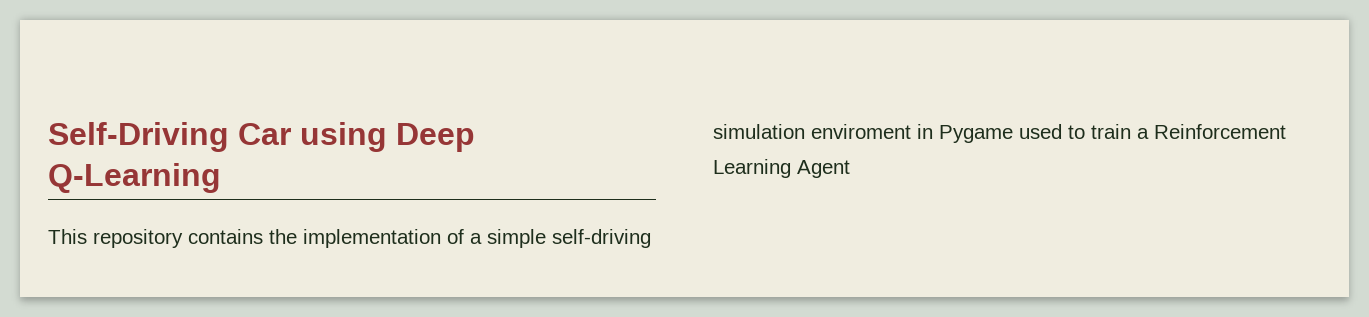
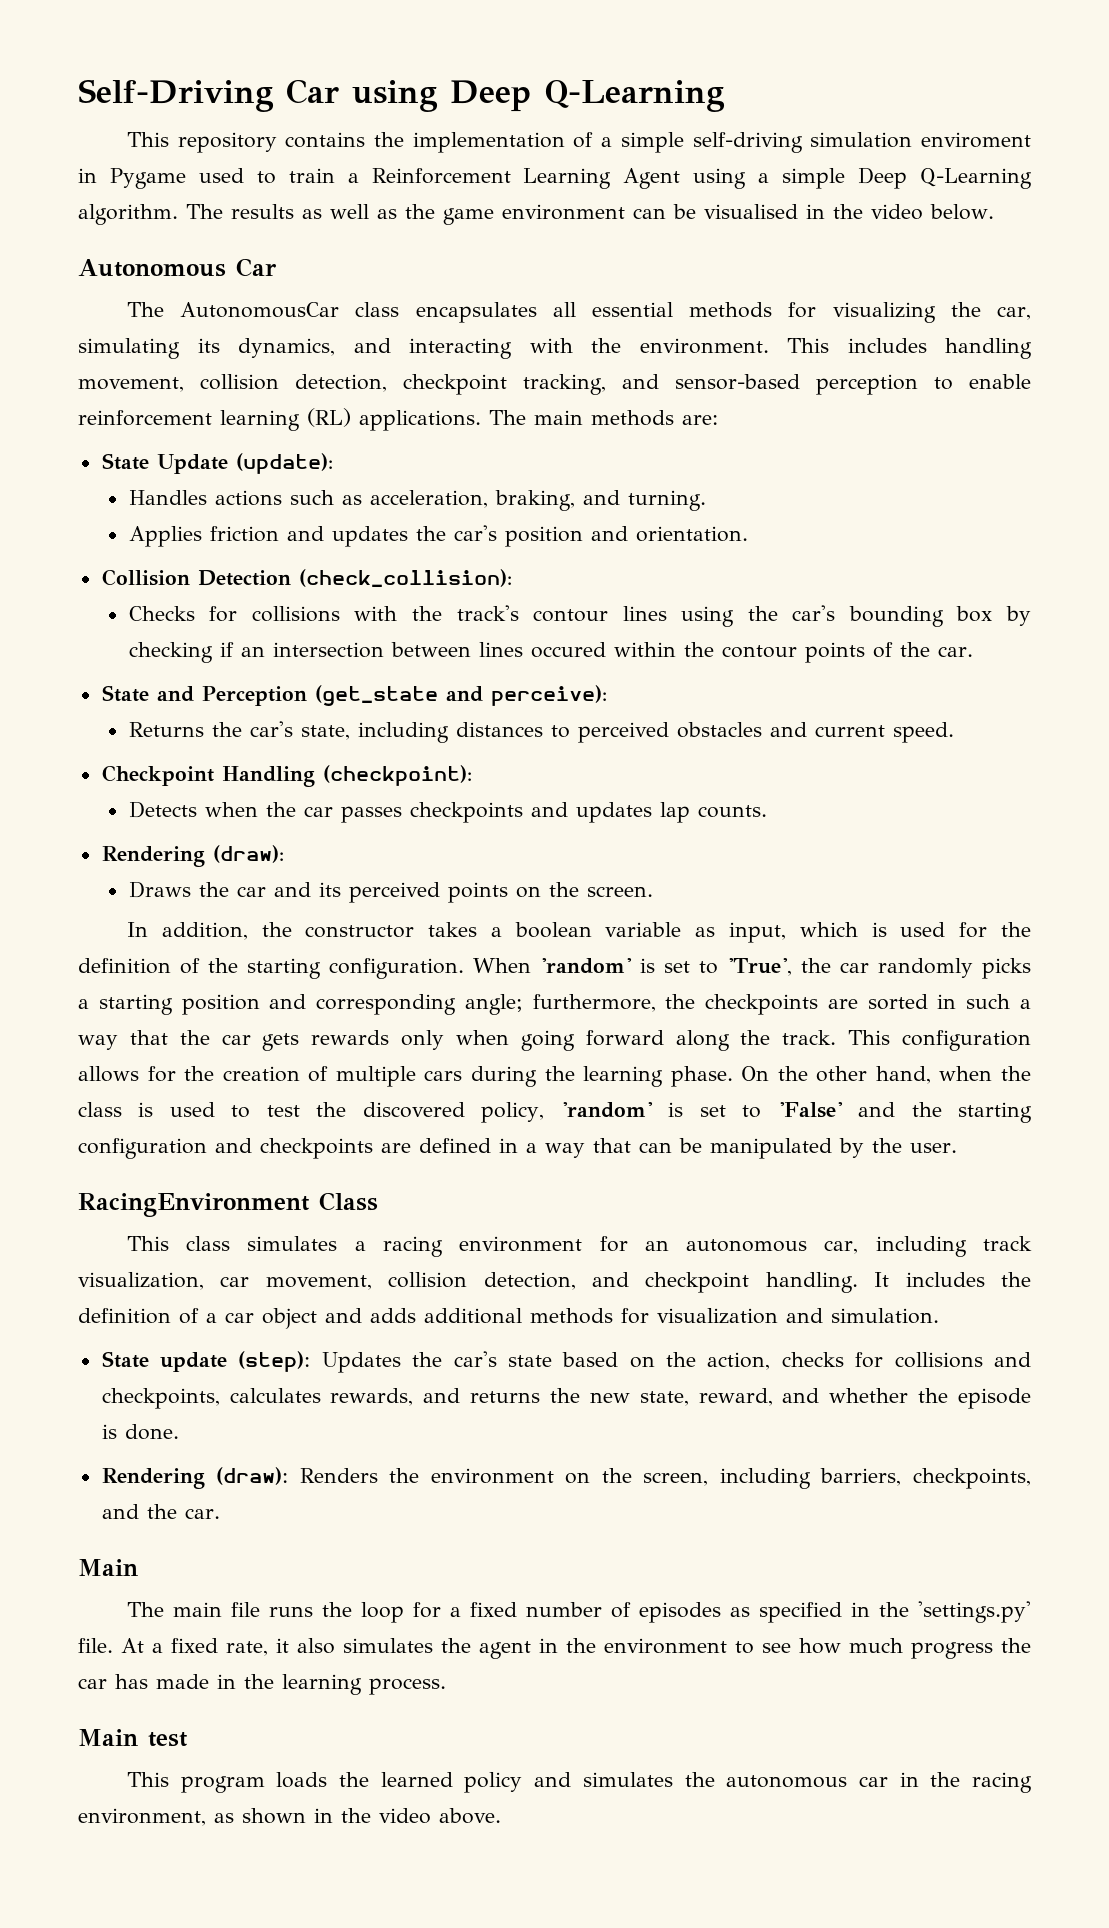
(850, 169) none -> [693,167,1032,189] [78,204,994,225] [78,258,277,277] [126,302,1032,323] [78,338,1032,359] [78,374,1031,395] [78,408,718,431] [101,453,333,474] [128,490,706,511] [128,525,748,547] [101,569,512,587] [128,605,1031,627] [128,642,973,663] [101,685,607,706] [128,721,954,743] [101,765,472,787] [128,801,767,823] [101,845,284,867] [128,881,653,903] [126,922,1032,943] [78,957,1031,979] [78,994,1031,1015] [78,1030,1031,1051] [78,1066,1031,1087] [78,1101,1032,1123] [78,1138,957,1159] [78,1192,378,1217] [126,1236,1033,1257] [78,1272,1031,1293] [78,1308,939,1329] [101,1351,1031,1373] [101,1388,1031,1409] [101,1424,179,1440] [101,1467,1031,1489] [101,1504,220,1519] [78,1559,138,1576] [126,1601,1031,1623] [78,1638,1031,1659] [78,1674,446,1695] [78,1729,188,1747] [126,1772,1033,1793] [78,1808,501,1826] using a simple Deep Q-Learning algorithm. The results as well as the game environment can be visualised in the video below. // Autonomous Car // The AutonomousCar class encapsulates all essential methods for visualizing the car, simulating its dynamics, and interacting with the environment. This includes handling movement, collision detection, checkpoint tracking, and sensor-based perception to enable reinforcement learning (RL) applications. The main methods are: // State Update (update): // Handles actions such as acceleration, braking, and turning. // Applies friction and updates the car's position and orientation. // Collision Detection (check_collision): // Checks for collisions with the track's contour lines using the car's bounding box by checking if an intersection between lines occured within the contour points of the car. // State and Perception (get_state and perceive): // Returns the car's state, including distances to perceived obstacles and current speed. // Checkpoint Handling (checkpoint): // Detects when the car passes checkpoints and updates lap counts. // Rendering (draw): // Draws the car and its perceived points on the screen. // In addition, the constructor takes a boolean variable as input, which is used for the definition of the starting configuration. When 'random' is set to 'True', the car randomly picks a starting position and corresponding angle; furthermore, the checkpoints are sorted in such a way that the car gets rewards only when going forward along the track. This configuration allows for the creation of multiple cars during the learning phase. On the other hand, when the class is used to test the discovered policy, 'random' is set to 'False' and the starting configuration and checkpoints are defined in a way that can be manipulated by the user. // RacingEnvironment Class // This class simulates a racing environment for an autonomous car, including track visualization, car movement, collision detection, and checkpoint handling. It includes the definition of a car object and adds additional methods for visualization and simulation. // State update (step): Updates the car's state based on the action, checks for collisions and checkpoints, calculates rewards, and returns the new state, reward, and whether the episode is done. // Rendering (draw): Renders the environment on the screen, including barriers, checkpoints, and the car. // Main // The main file runs the loop for a fixed number of episodes as specified in the 'settings.py' file. At a fixed rate, it also simulates the agent in the environment to see how much progress the car has made in the learning process. // Main test // This program loads the learned policy and simulates the autonomous car in the racing environment, as shown in the video above.

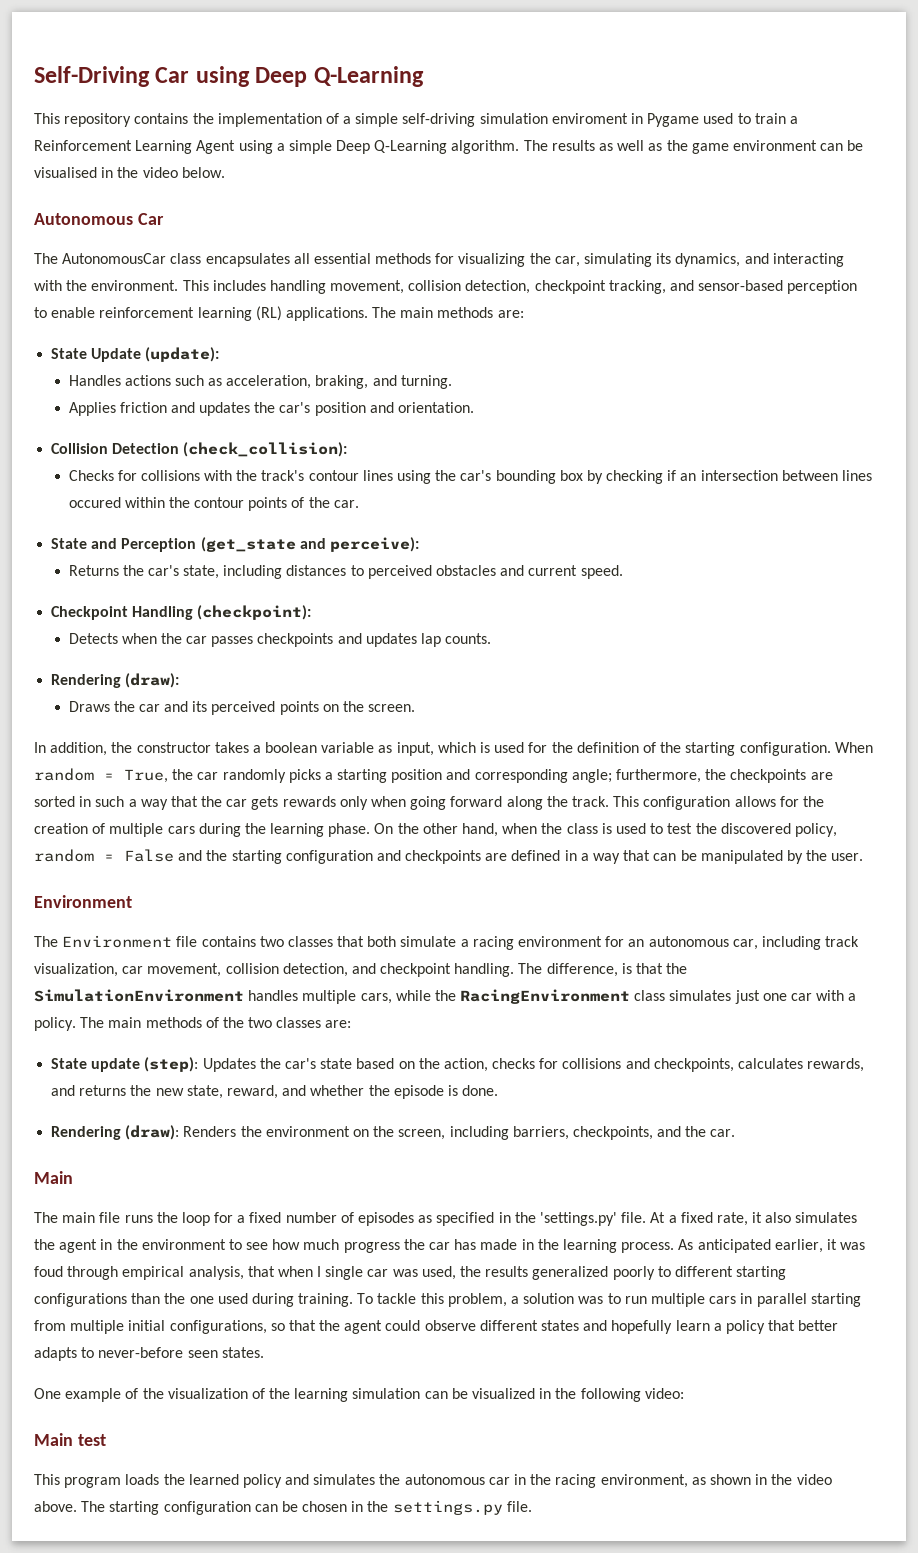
[540,957,792,976] 'random' is set to 'True', -> [34,768,168,783] random = True,
[560,1101,843,1118] 'random' is set to 'False' -> [34,849,174,862] random = False
[78,1192,378,1217] [126,1236,338,1251] RacingEnvironment Class // This class simulates -> [34,895,132,908] [34,935,457,948] Environment // The Environment file contains two classes that both simulate
[874,1272,1031,1287] [78,1308,939,1329] It includes the definition of a car object and adds additional methods for visualization and simulation. -> [518,963,688,977] [34,989,857,1004] [34,1017,352,1031] The difference, is that the SimulationEnvironment handles multiple cars, while the RacingEnvironment class simulates just one car with a policy. The main methods of the two classes are:
(446, 1686) none -> [678,1239,866,1253] [34,1266,787,1280] [34,1293,861,1307] [34,1320,839,1334] [34,1347,264,1361] [34,1388,684,1402] As anticipated earlier, it was foud through empirical analysis, that when I single car was used, the results generalized poorly to different starting configurations than the one used during training. To tackle this problem, a solution was to run multiple cars in parallel starting from multiple initial configurations, so that the agent could observe different states and hopefully learn a policy that better adapts to never-before seen states. // One example of the visualization of the learning simulation can be visualized in the following video:
(501, 1816) none -> [81,1500,532,1515] The starting configuration can be chosen in the settings.py file.

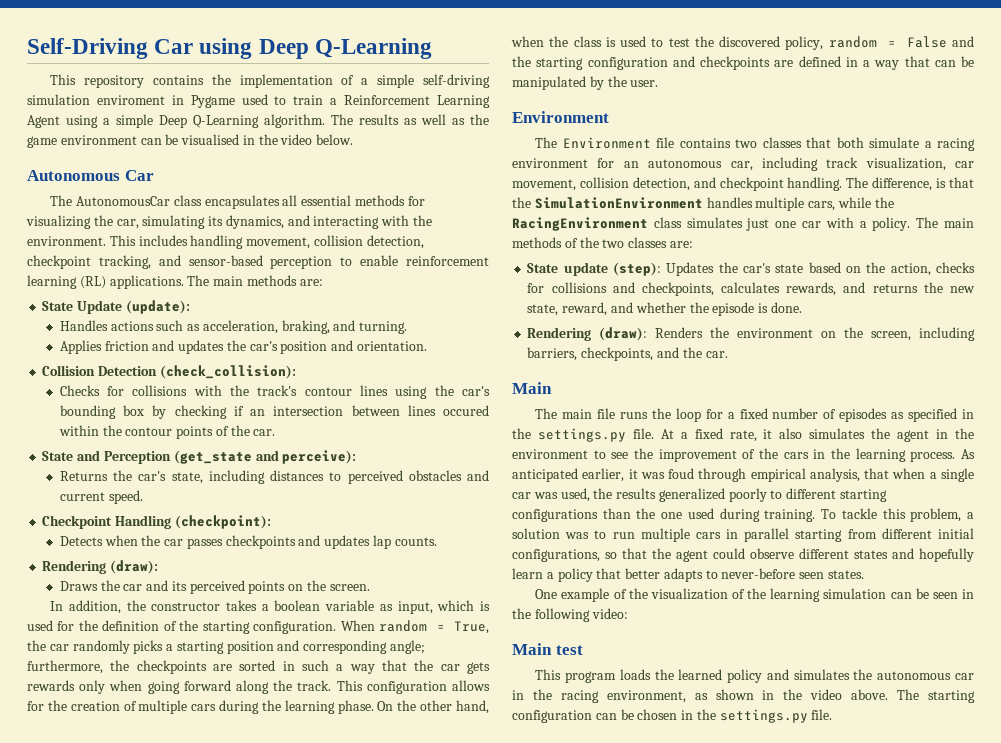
[539,1212,617,1226] 'settings.py' -> [537,428,626,442] settings.py
[272,1239,518,1253] how much progress the car has made -> [634,448,809,462] the improvement of the cars
[317,1266,322,1277] I -> [929,472,937,479] a
[70,1320,125,1334] multiple -> [881,528,932,539] different
[472,1388,536,1399] visualized -> [932,592,958,599] seen

